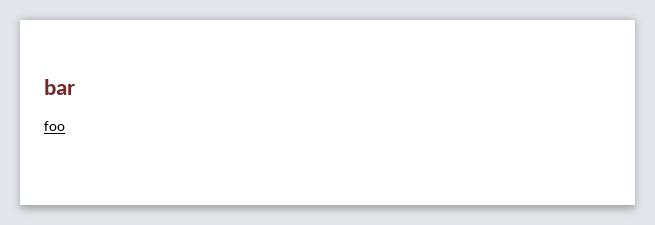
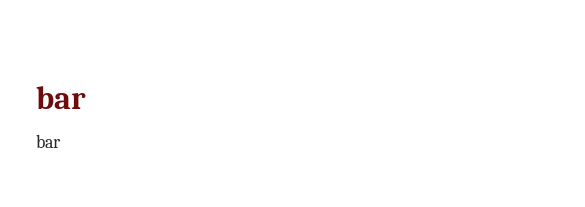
[44,121,65,131] foo -> [36,134,61,148] bar

